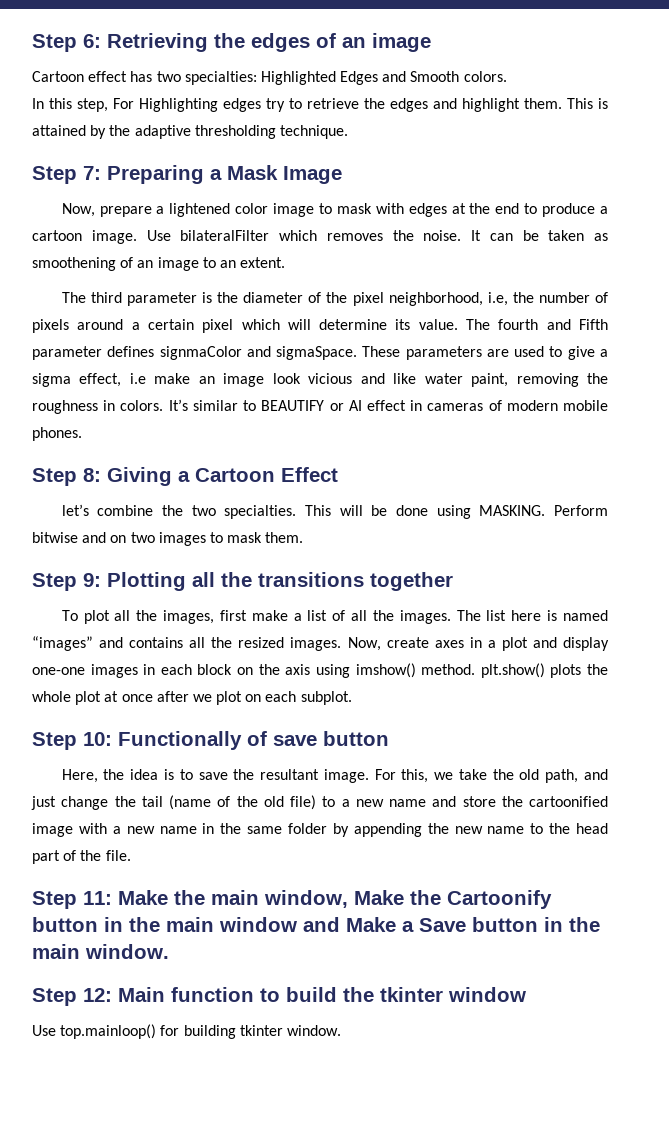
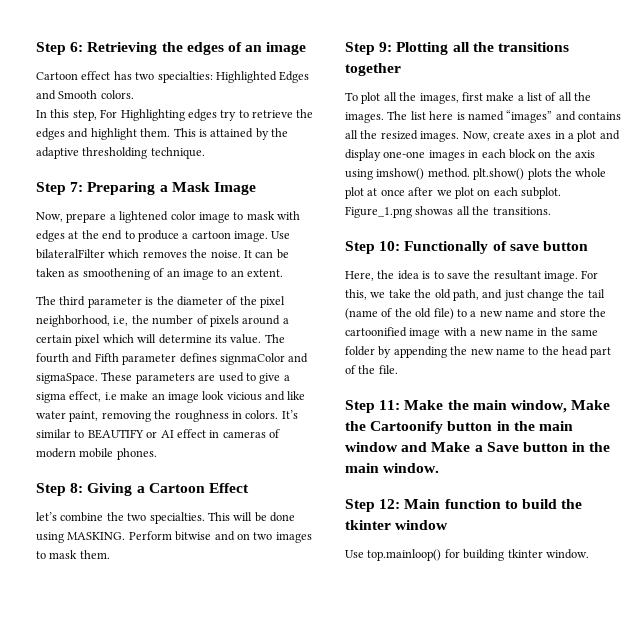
(352, 698) none -> [345,206,551,218] Figure_1.png showas all the transitions.

